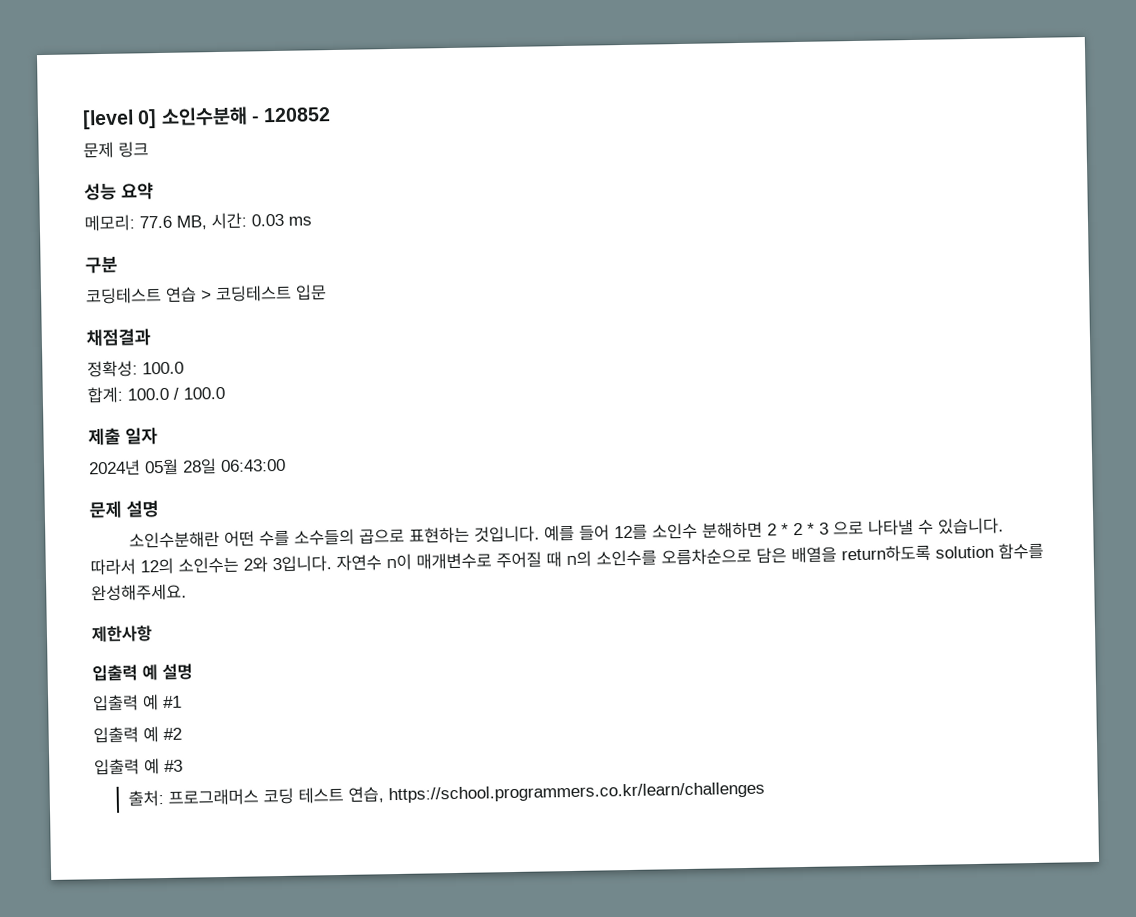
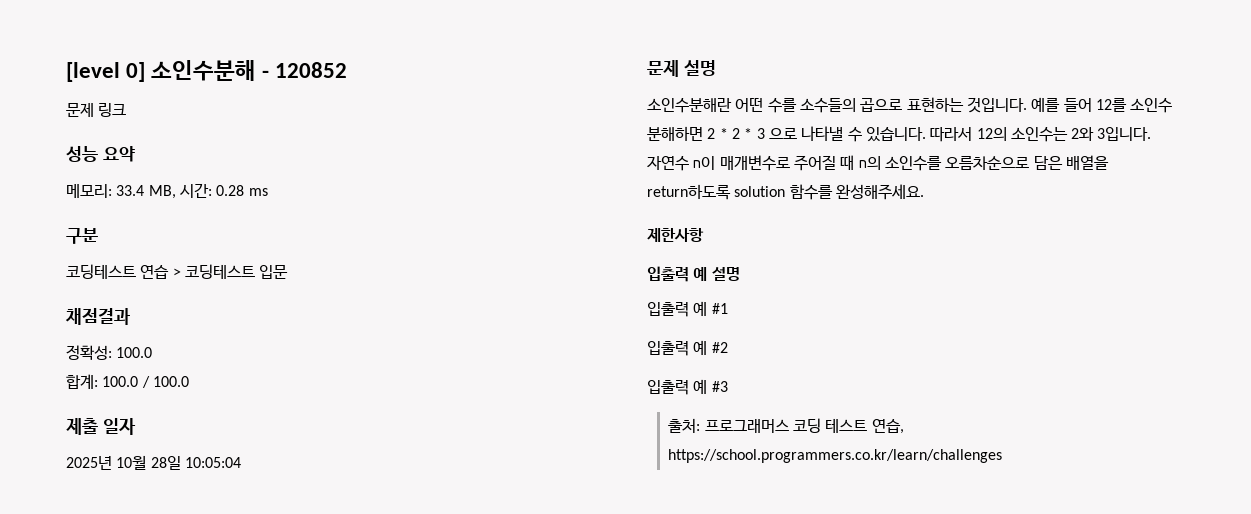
[139,215,172,229] 77.6 -> [116,185,145,196] 33.4
[251,213,284,227] 0.03 -> [216,185,245,196] 0.28
[88,458,286,477] 2024년 05월 28일 06:43:00 -> [66,455,241,470] 2025년 10월 28일 10:05:04

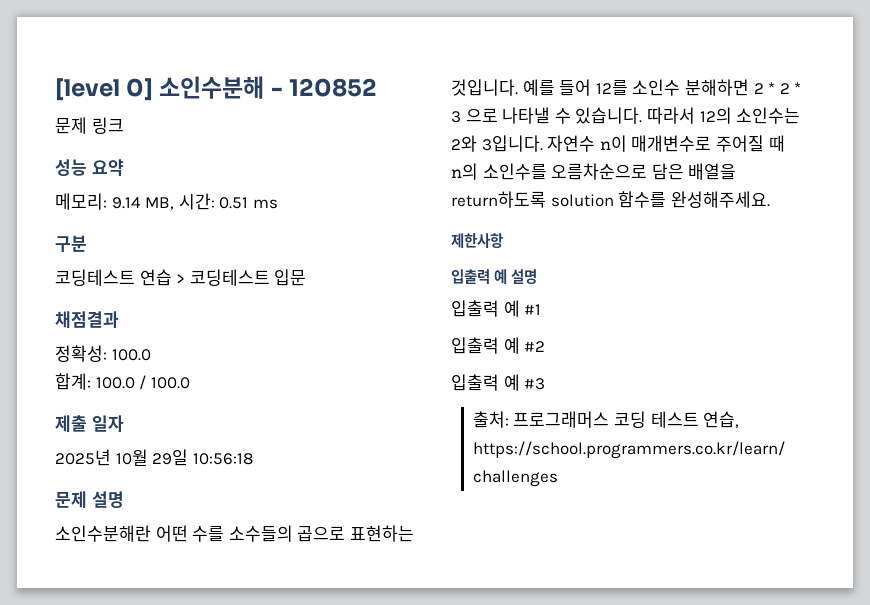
[116,185,145,196] 33.4 -> [111,197,141,209] 9.14
[216,185,245,196] 0.28 -> [219,197,249,209] 0.51
[150,456,241,470] 28일 10:05:04 -> [152,449,253,466] 29일 10:56:18

